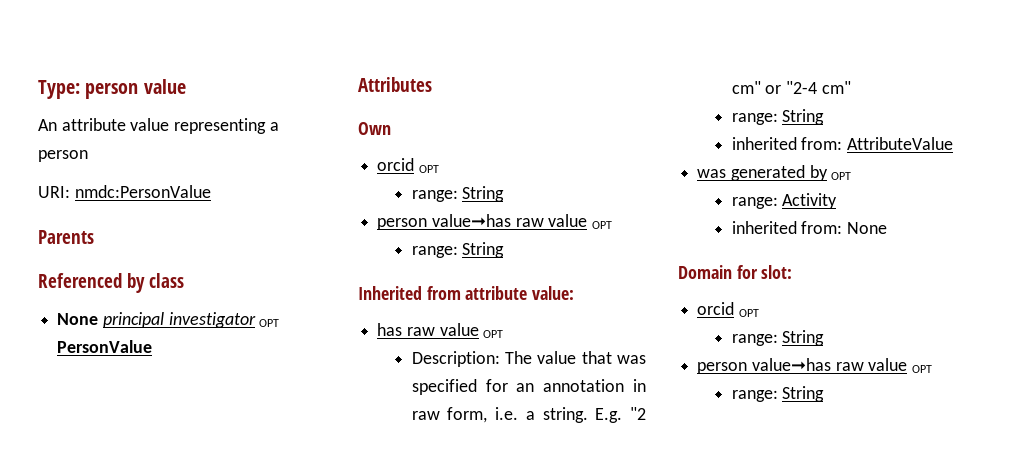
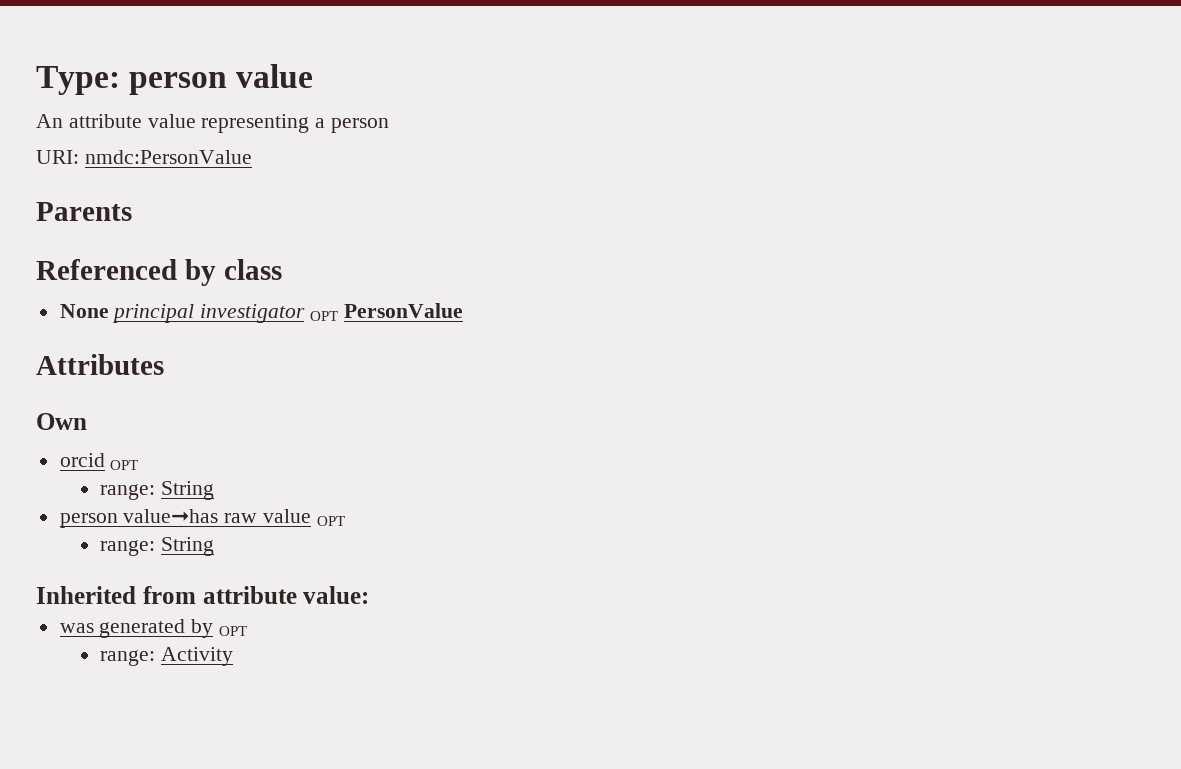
[377,323,504,338] [411,351,646,367] [411,379,646,395] [411,407,646,423] [731,81,851,94] [731,109,825,125] [731,137,954,150] // has raw value OPT // Description: The value that was specified for an annotation in raw form, i.e. a string. E.g. "2 cm" or "2-4 cm" // range: String // inherited from: AttributeValue -> (370, 595) none
[731,221,888,234] [678,265,793,279] [697,302,759,317] [731,330,825,346] [697,358,933,374] [731,386,825,402] // inherited from: None // Domain for slot: // orcid OPT // range: String // person value➞has raw value OPT // range: String -> (233, 656) none

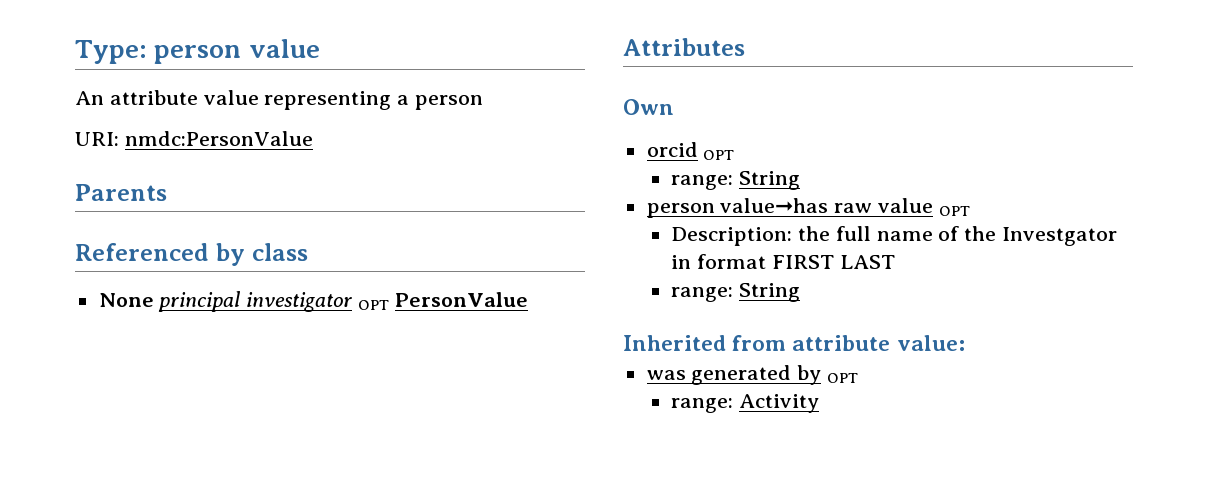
(345, 521) none -> [671,226,1117,246] [671,254,895,269] // Description: the full name of the Investgator in format FIRST LAST

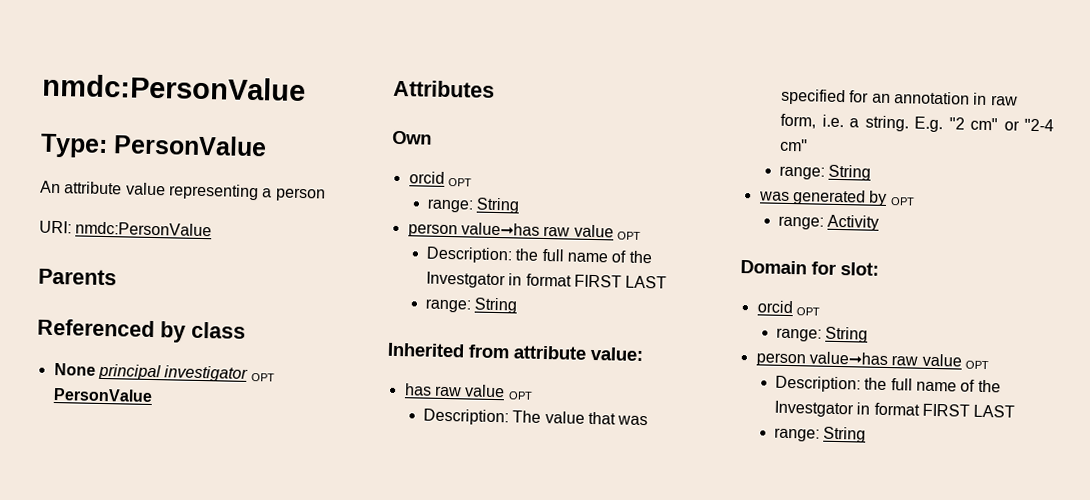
[75,39,320,64] Type: person value -> [42,73,306,102] [40,133,267,159] nmdc:PersonValue // Type: PersonValue
(965, 343) none -> [404,383,533,400] [422,408,649,426] [780,88,1018,106] [779,113,1054,133] [779,138,808,152] [778,164,872,181] // has raw value OPT // Description: The value that was specified for an annotation in raw form, i.e. a string. E.g. "2 cm" or "2-4 cm" // range: String
(819, 403) none -> [740,260,879,276] [756,300,820,316] [775,326,869,343] [755,351,989,370] [774,375,1001,393] [773,400,1016,418] [773,426,867,443] // Domain for slot: // orcid OPT // range: String // person value➞has raw value OPT // Description: the full name of the Investgator in format FIRST LAST // range: String

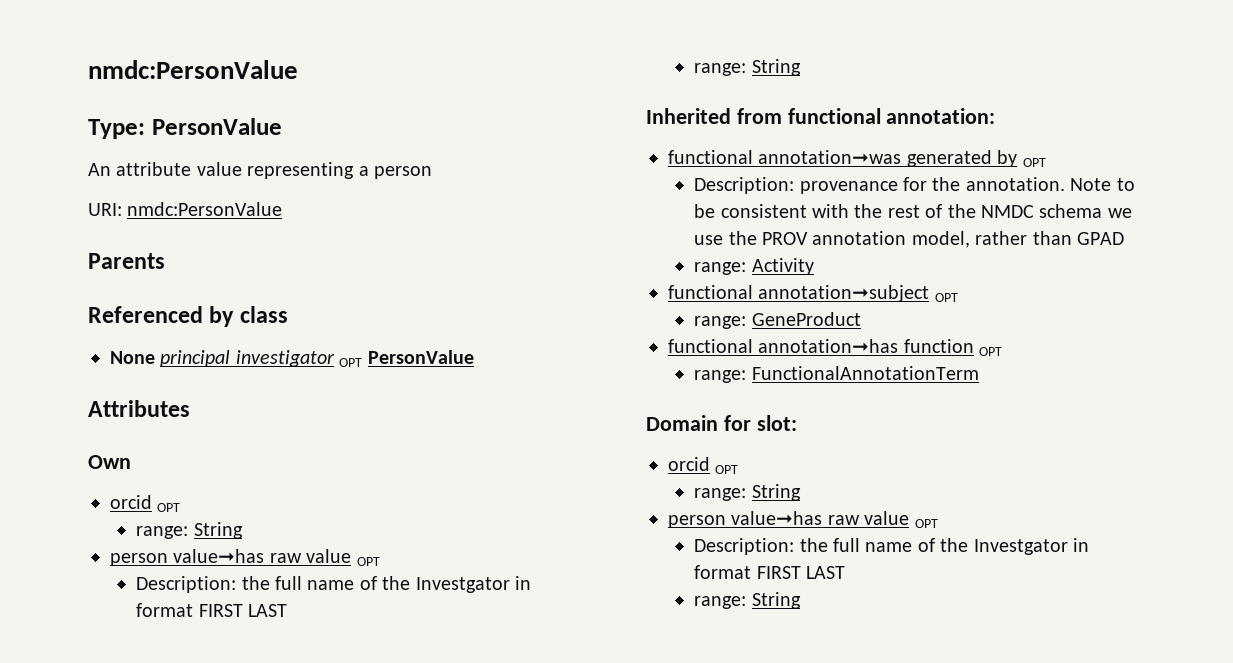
[513,345,644,362] [404,383,533,400] [422,408,649,426] [780,88,1018,106] [779,113,1054,133] [779,138,808,152] [778,164,872,181] [758,189,915,206] [777,214,880,231] attribute value: // has raw value OPT // Description: The value that was specified for an annotation in raw form, i.e. a string. E.g. "2 cm" or "2-4 cm" // range: String // was generated by OPT // range: Activity -> [787,108,996,124] [668,150,1046,167] [694,177,1135,194] [694,204,1132,218] [694,231,1124,248] [694,258,814,275] [668,285,958,302] [694,312,861,329] [668,339,1003,356] [694,366,979,383] functional annotation: // functional annotation➞was generated by OPT // Description: provenance for the annotation. Note to be consistent with the rest of the NMDC schema we use the PROV annotation model, rather than GPAD // range: Activity // functional annotation➞subject OPT // range: GeneProduct // functional annotation➞has function OPT // range: FunctionalAnnotationTerm

